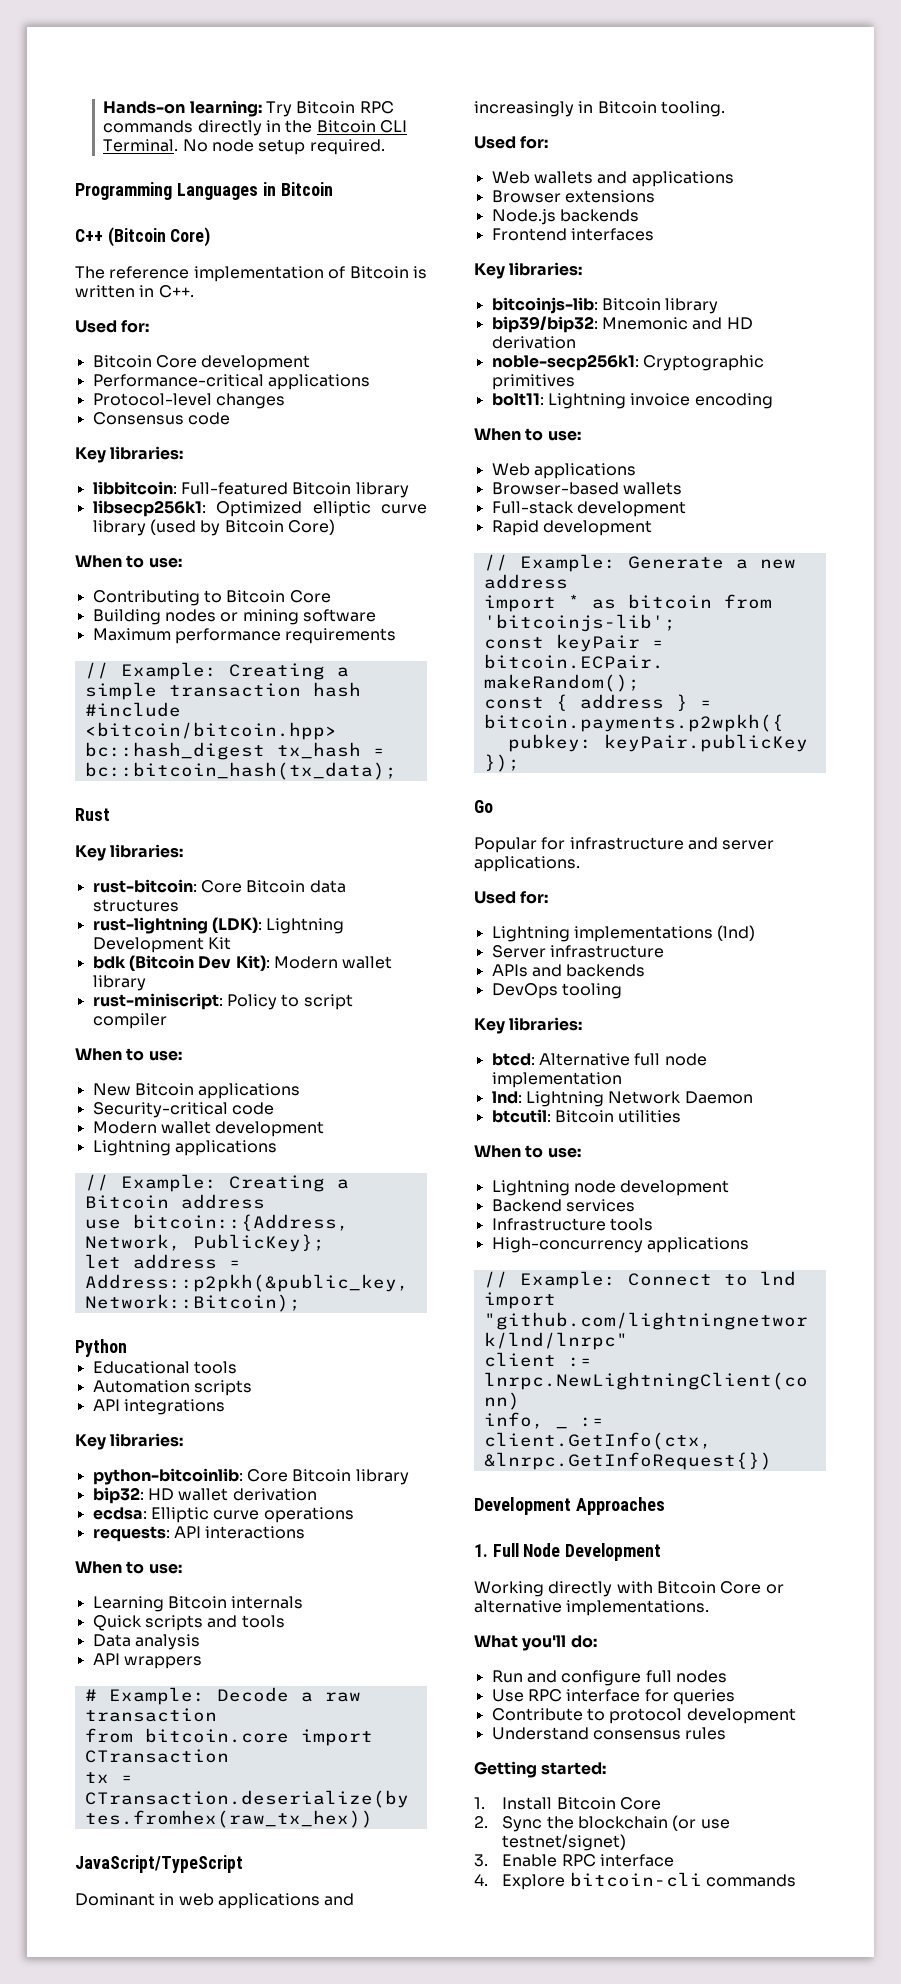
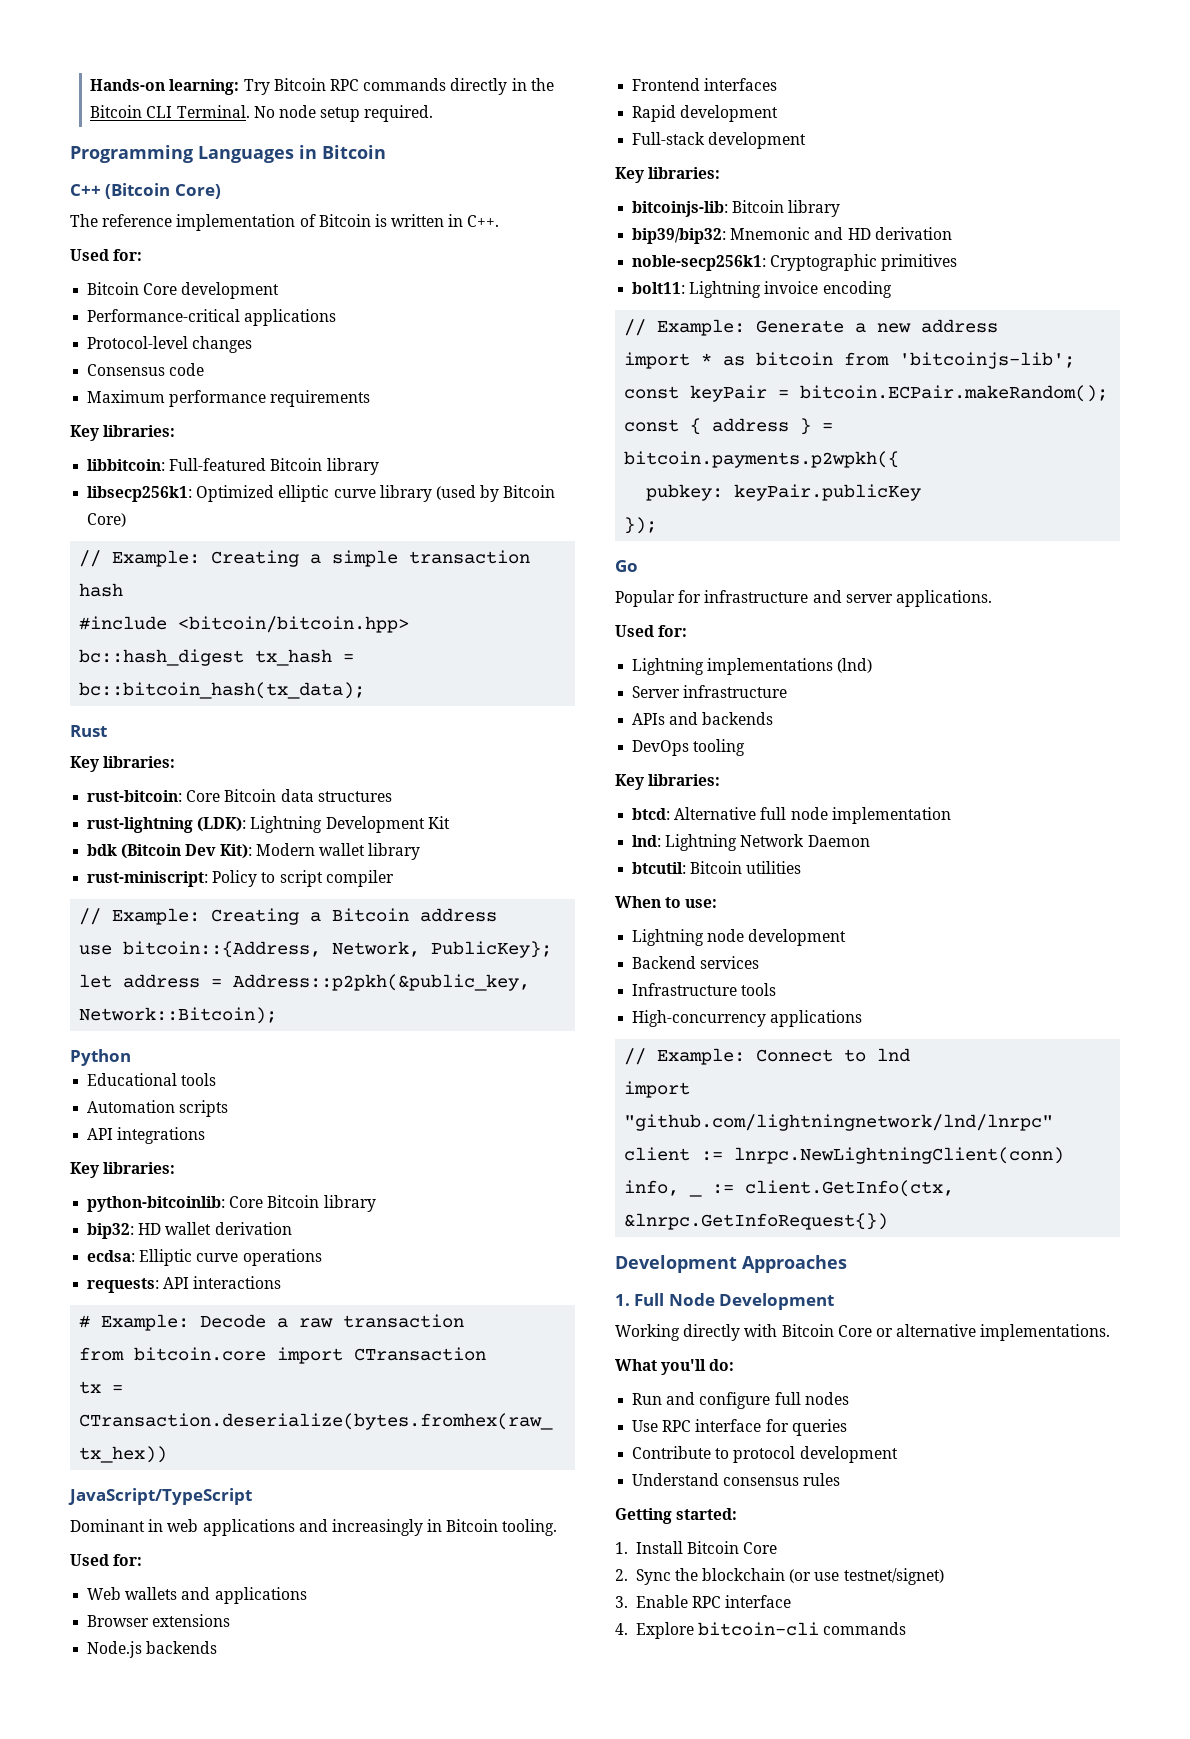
(230, 418) none -> [87,390,371,407] // Maximum performance requirements
[75,555,182,568] [92,590,331,606] [92,609,376,625] [92,628,397,644] // When to use: // Contributing to Bitcoin Core // Building nodes or mining software // Maximum performance requirements -> (127, 520) none
[75,1048,182,1061] [92,1083,301,1099] [92,1102,274,1118] [92,1121,325,1137] [92,1140,277,1156] // When to use: // New Bitcoin applications // Security-critical code // Modern wallet development // Lightning applications -> (394, 878) none
[75,1561,182,1574] [92,1596,304,1612] [92,1615,285,1631] [92,1634,200,1650] [92,1653,202,1669] // When to use: // Learning Bitcoin internals // Quick scripts and tools // Data analysis // API wrappers -> (282, 1282) none
(654, 234) none -> [632,105,779,122] [632,132,807,149] // Rapid development // Full-stack development
[474,428,581,441] [491,463,636,479] [491,482,682,495] [491,501,686,517] [491,520,652,536] // When to use: // Web applications // Browser-based wallets // Full-stack development // Rapid development -> (892, 289) none

